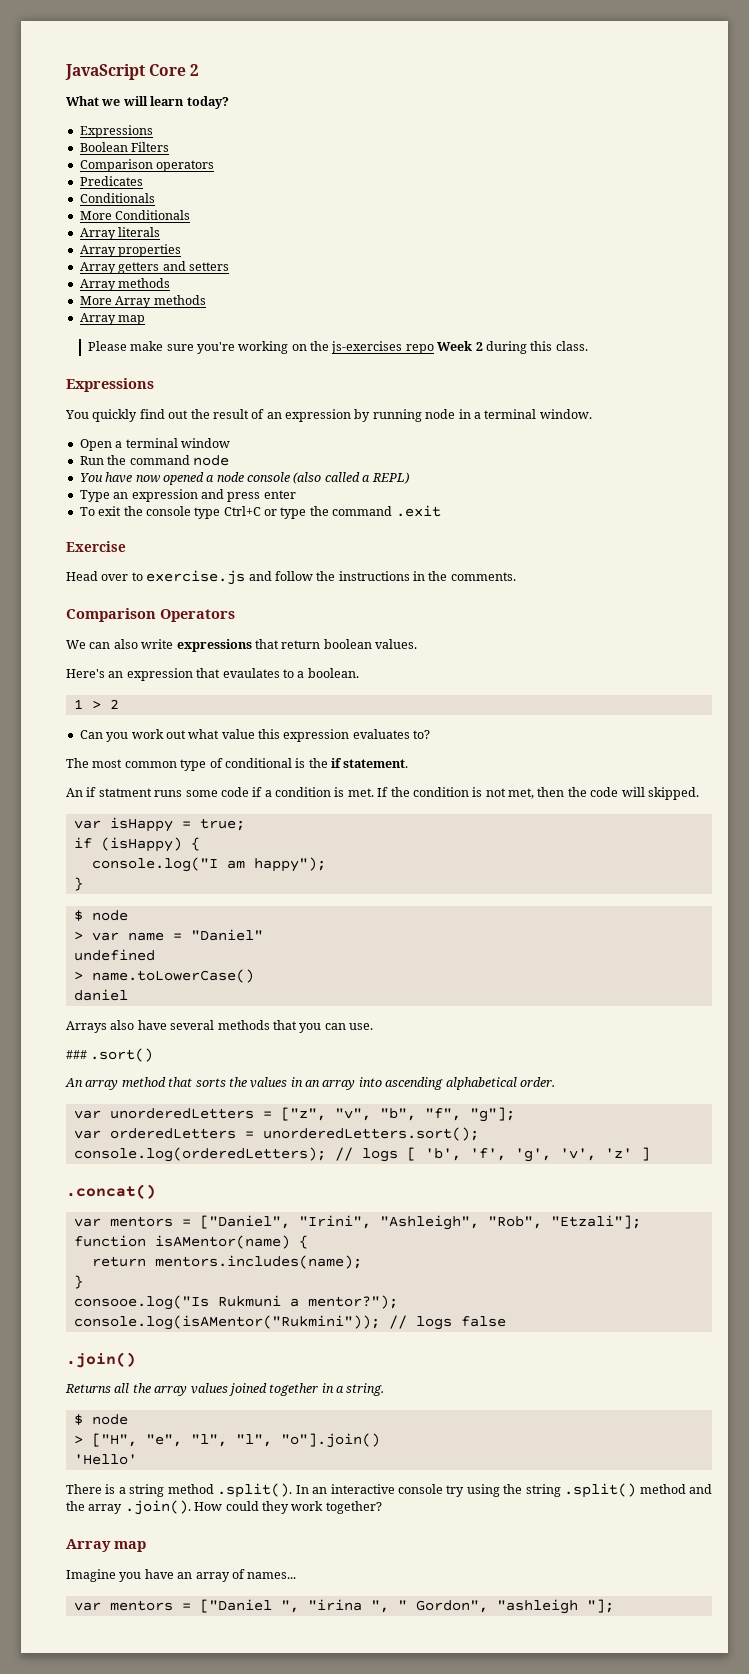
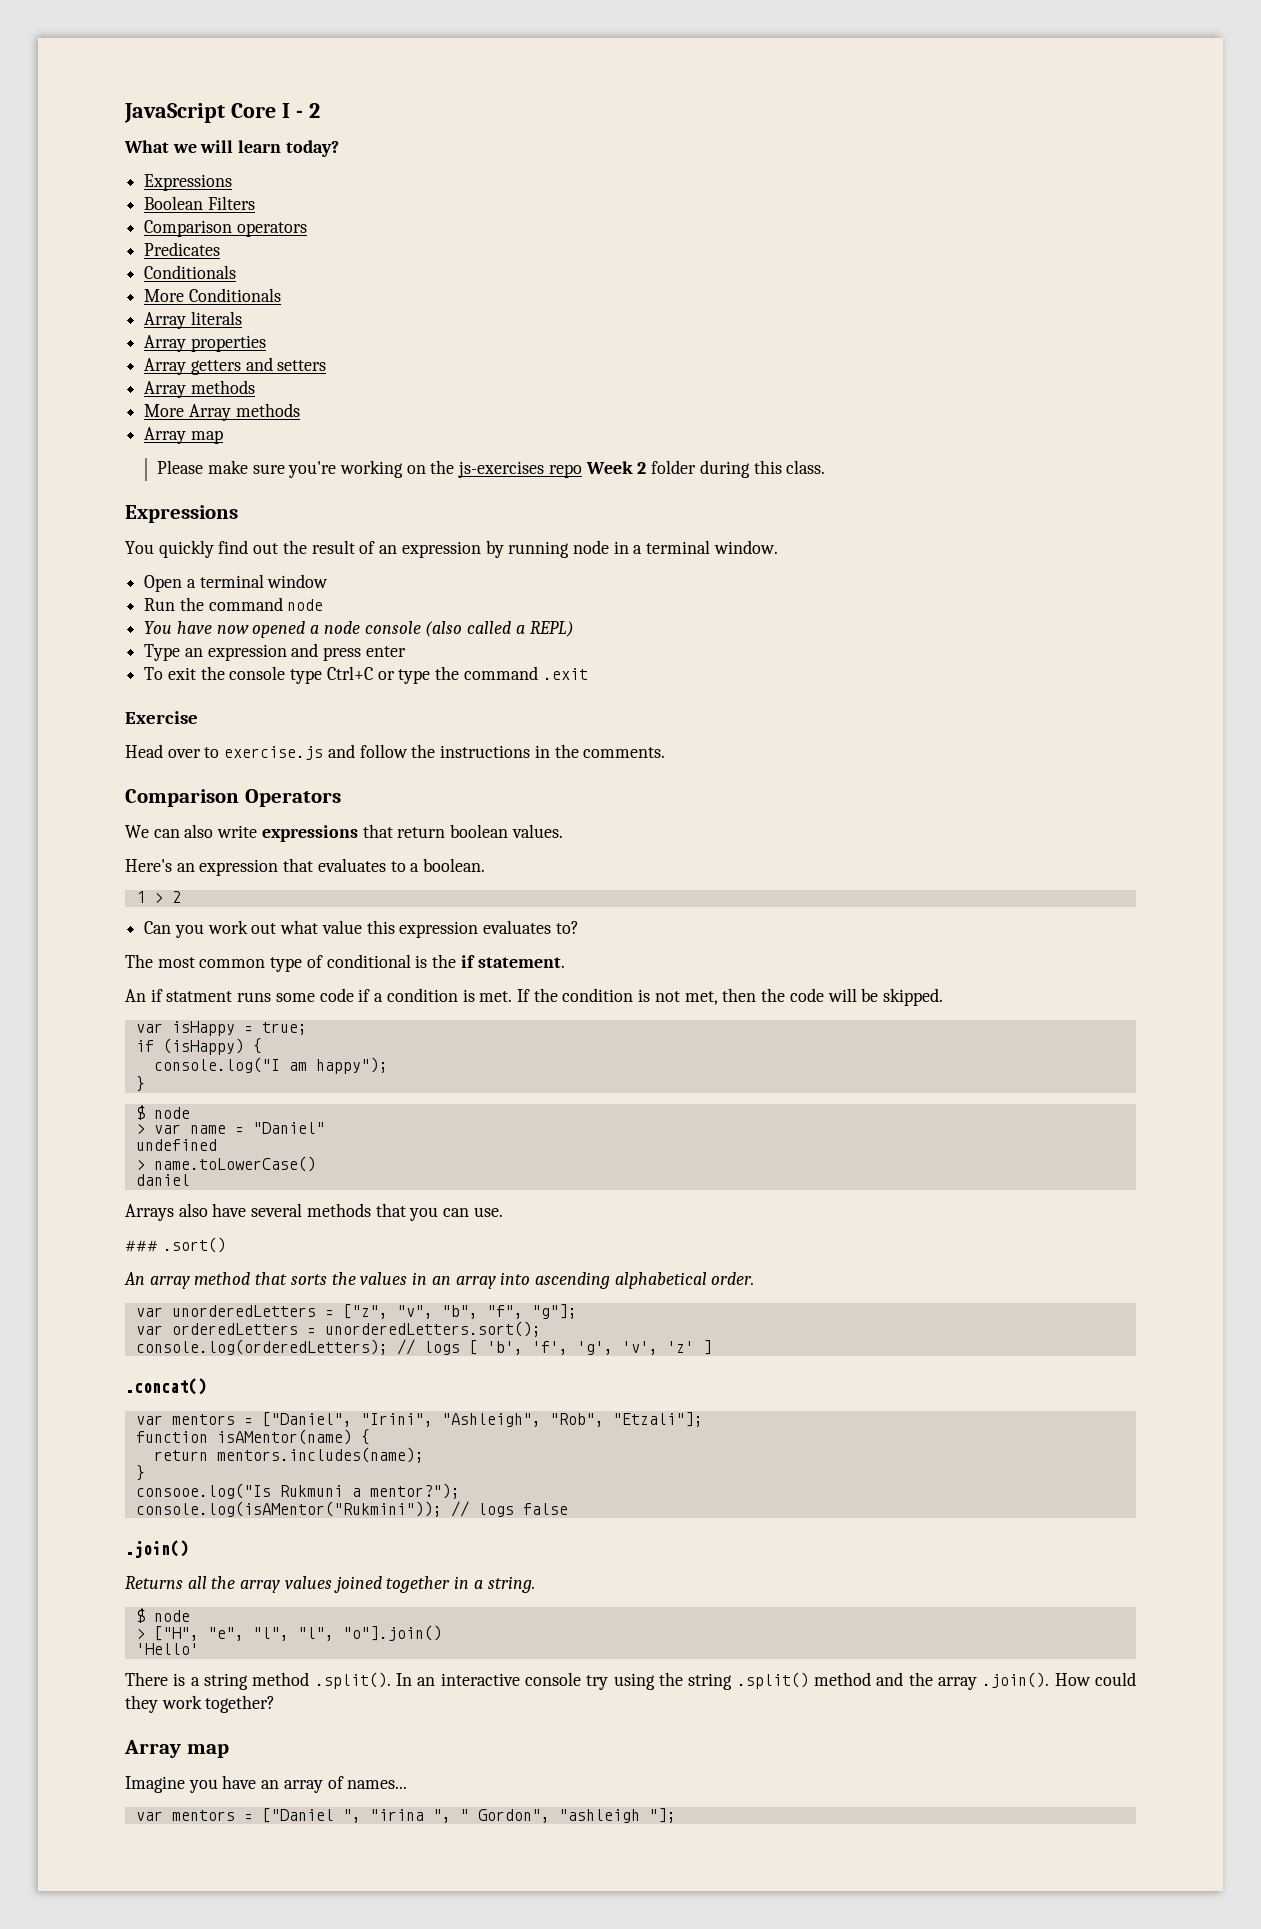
(187, 70) none -> [281,103,303,118] I -
(483, 346) none -> [651,460,697,474] folder
[222,668,280,678] evaulates -> [317,858,386,872] evaluates
(645, 792) none -> [861,988,879,1002] be

